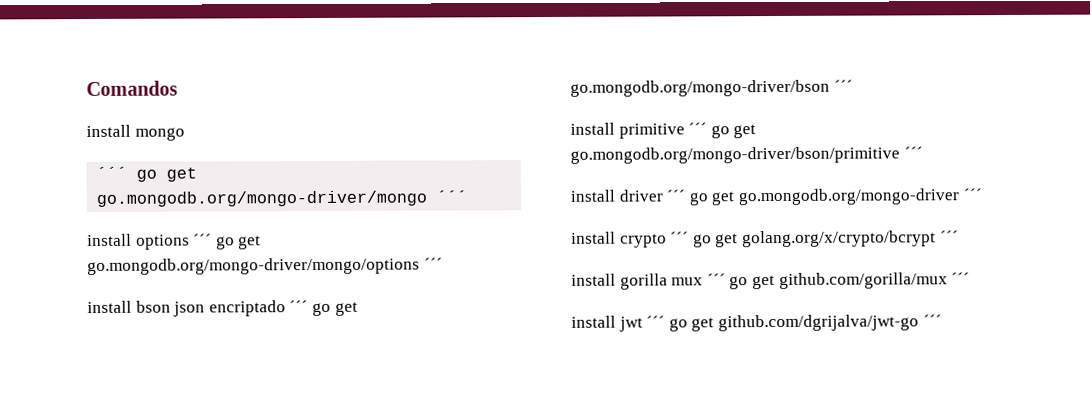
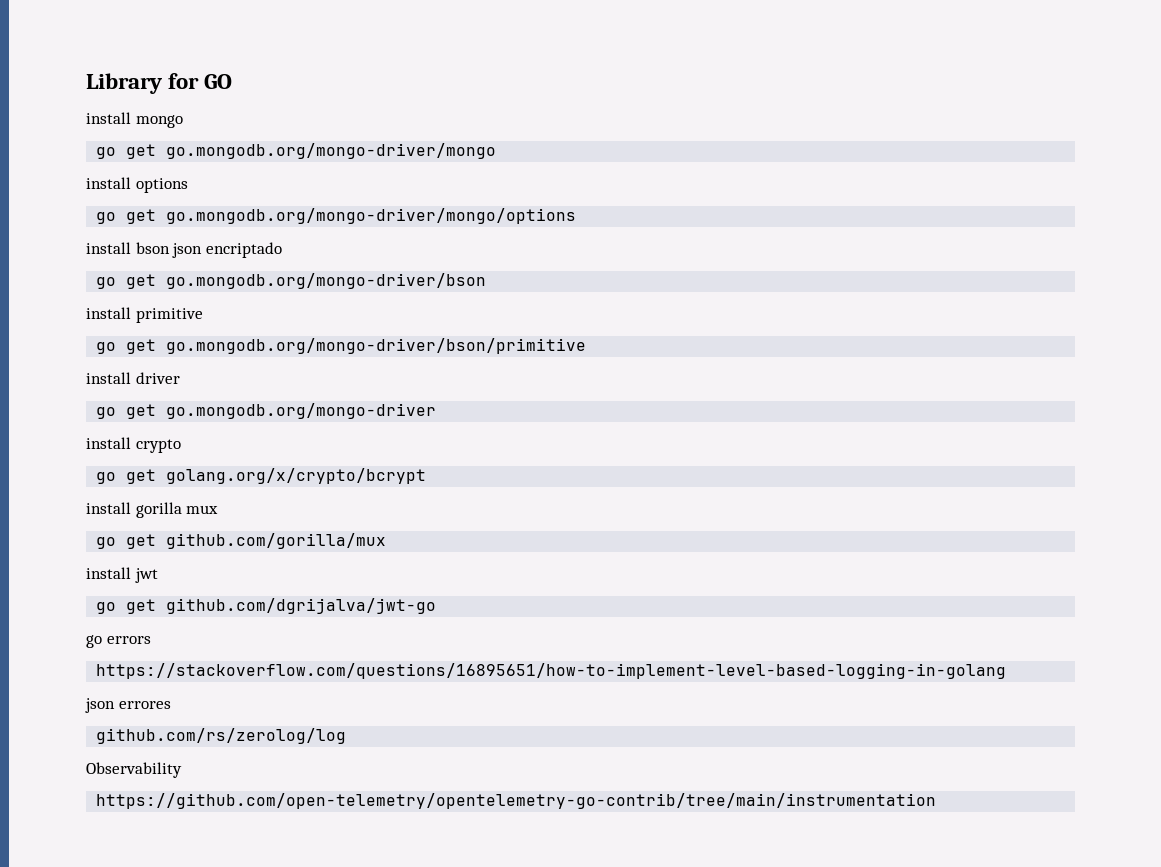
[86,80,178,97] Comandos -> [86,73,233,94] Library for GO
[96,166,128,179] ´´´ -> (183, 121) none
[436,190,468,203] ´´´ -> (497, 151) none
[193,233,213,246] ´´´ -> (188, 185) //
[423,257,443,270] ´´´ -> (577, 216) none
[289,300,309,313] ´´´ -> (282, 250) //
[833,79,853,92] ´´´ -> (487, 281) none
[688,122,708,135] ´´´ -> (203, 315) //
[903,146,923,159] ´´´ -> (587, 346) none
[666,189,686,202] ´´´ -> (180, 378) //
[962,188,982,201] ´´´ -> (437, 411) none
[670,231,690,244] ´´´ -> (181, 446) //
[939,230,959,243] ´´´ -> (427, 476) none
[706,273,726,286] ´´´ -> (219, 509) //
[951,272,971,285] ´´´ -> (387, 541) none
[646,315,666,328] ´´´ -> (158, 575) //
[922,314,942,327] ´´´ -> [86,635,151,648] [96,663,1007,679] [85,698,171,713] [96,728,347,744] [86,762,182,778] [96,793,937,809] // go errors // https://stackoverflow.com/questions/16895651/how-to-implement-level-based-logging-in-golang // json errores // github.com/rs/zerolog/log // Observability // https://github.com/open-telemetry/opentelemetry-go-contrib/tree/main/instrumentation

